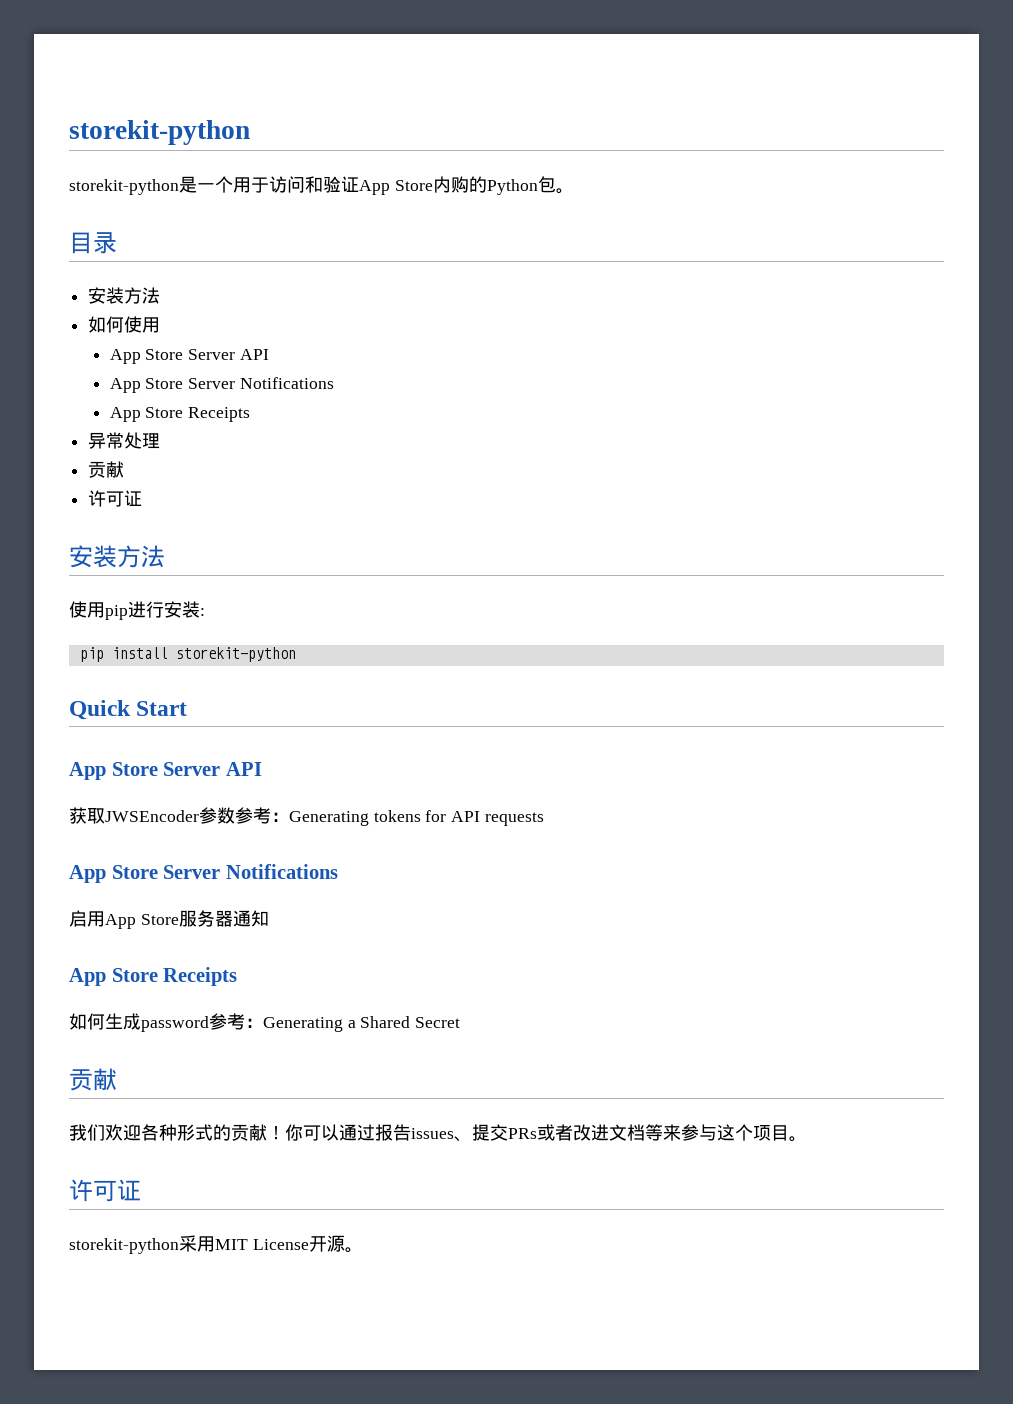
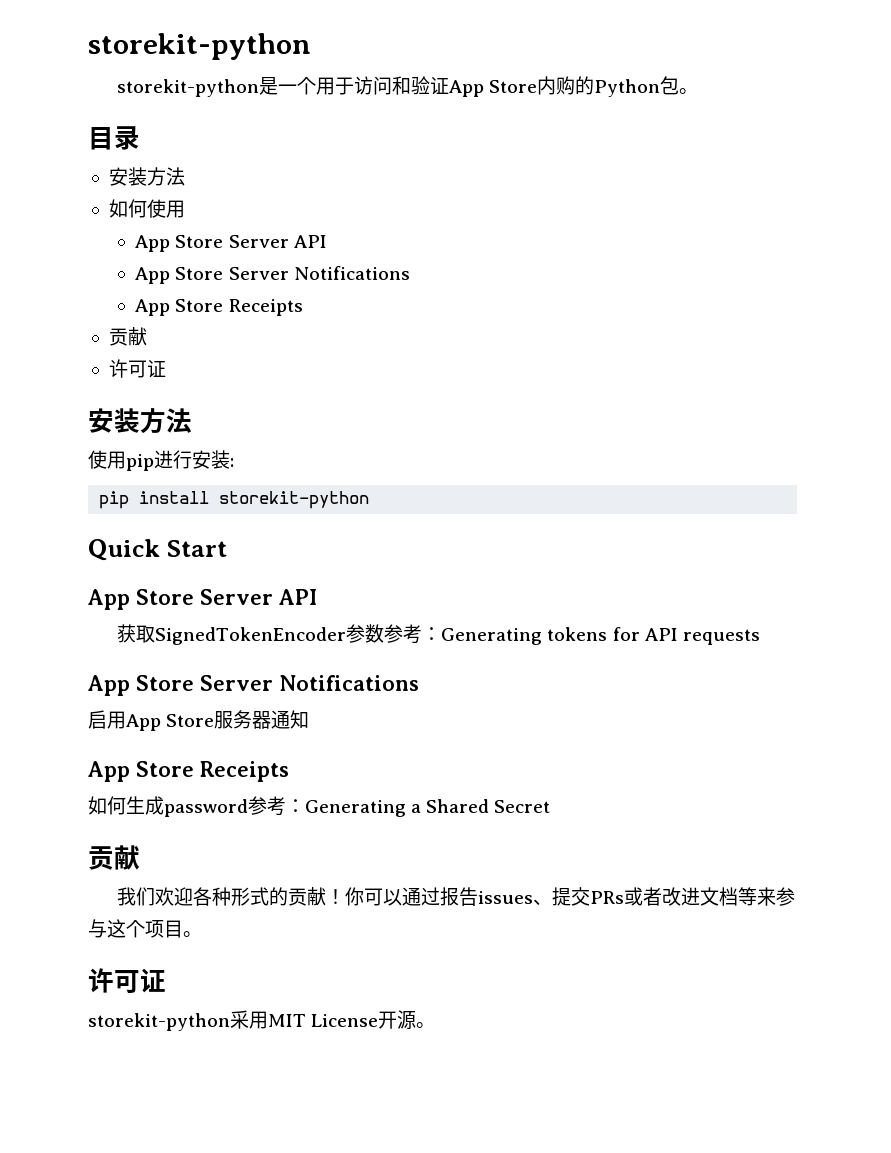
[88,432,161,449] // 异常处理 -> (303, 307) none
[105,810,199,822] JWSEncoder -> [155,627,347,645] SignedTokenEncoder

